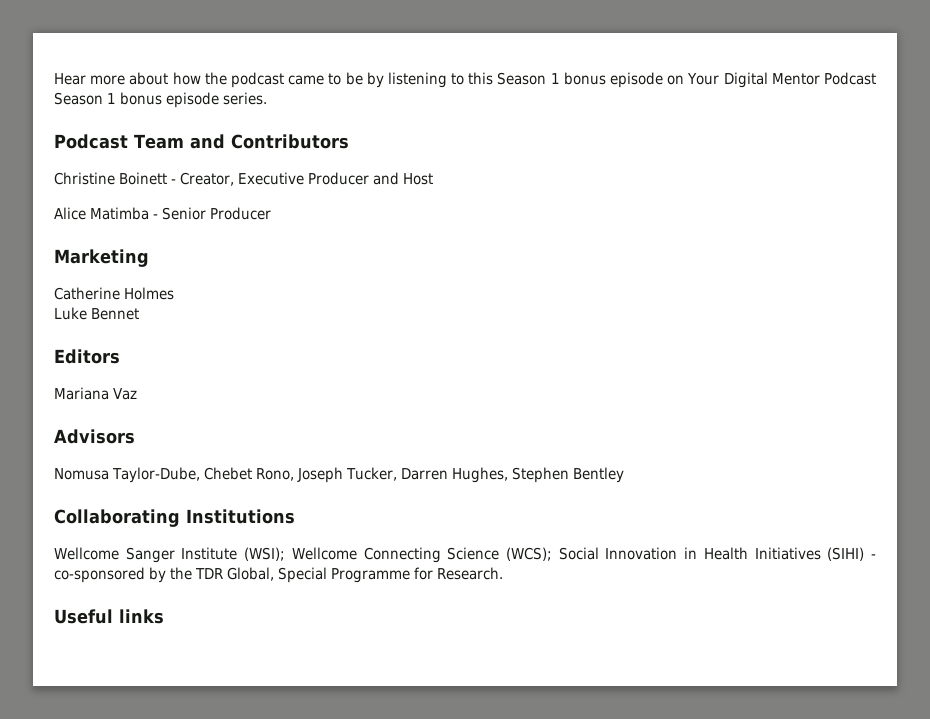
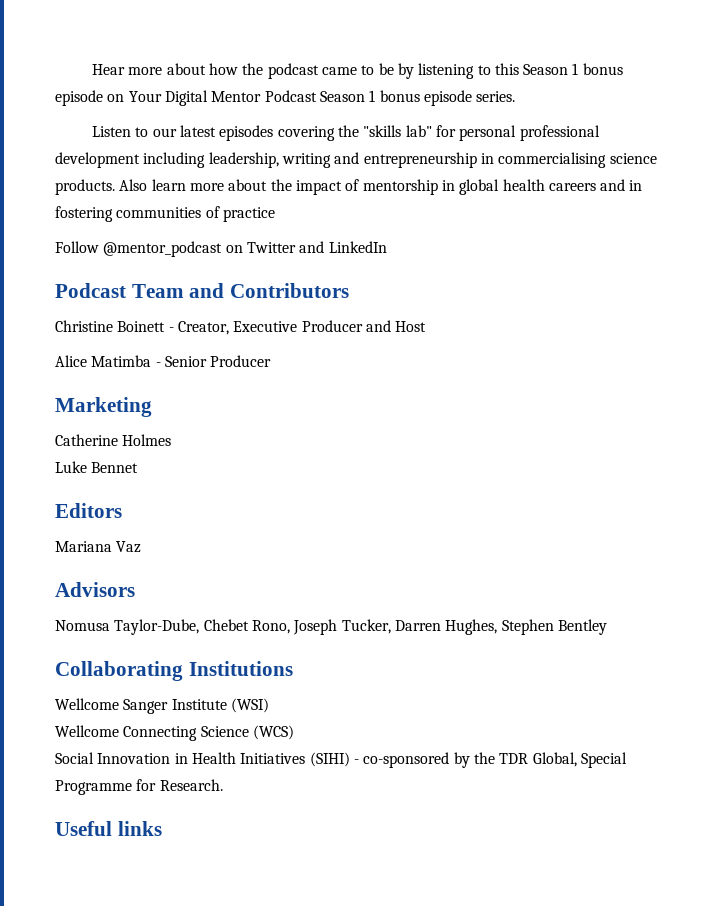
(268, 98) none -> [91,125,600,141] [55,152,657,168] [55,179,643,195] [55,206,275,222] [55,241,387,257] // Listen to our latest episodes covering the "skills lab" for personal professional development including leadership, writing and entrepreneurship in commercialising science products. Also learn more about the impact of mentorship in global health careers and in fostering communities of practice // Follow @mentor_podcast on Twitter and LinkedIn
[244,547,286,561] (WSI); -> [230,698,269,713] (WSI) //
[505,547,552,561] (WCS); -> [252,725,294,740] (WCS) //

